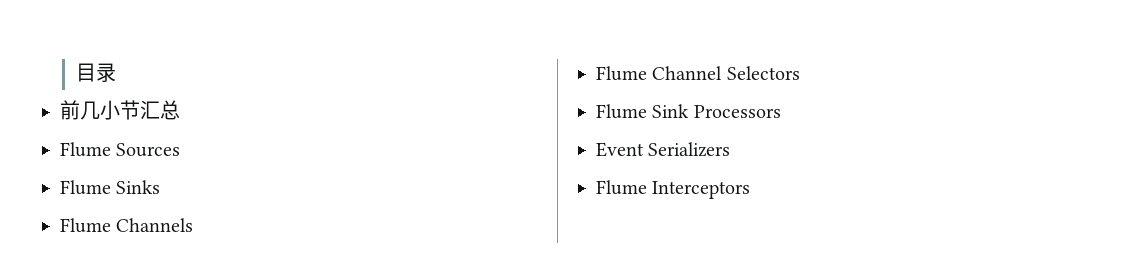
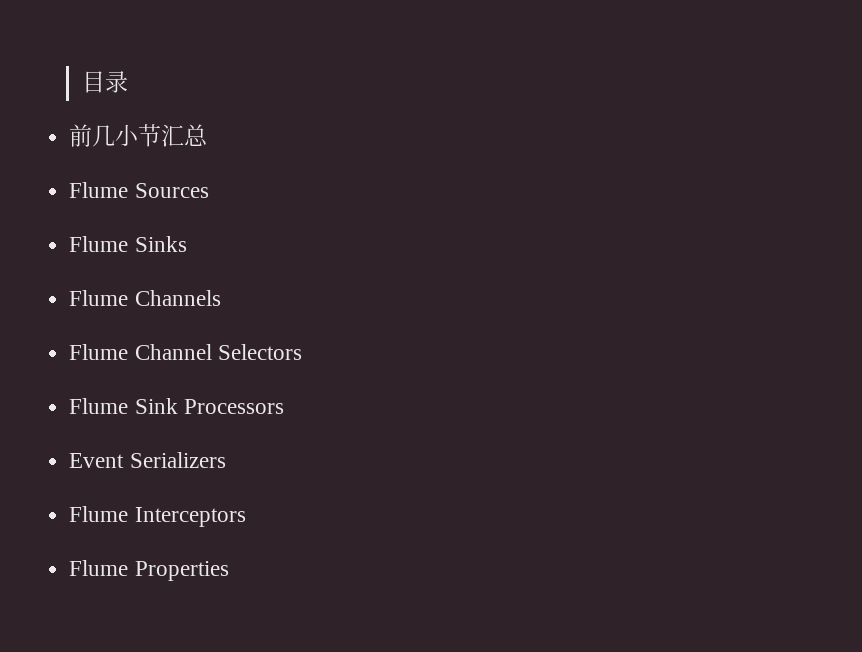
(751, 190) none -> [69,560,229,581] // Flume Properties

